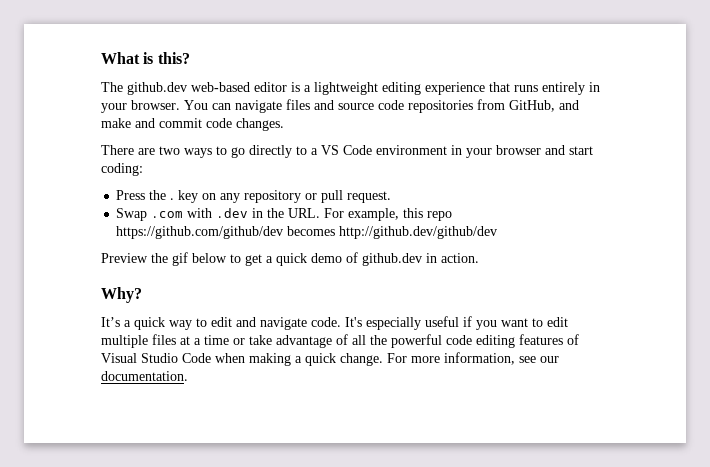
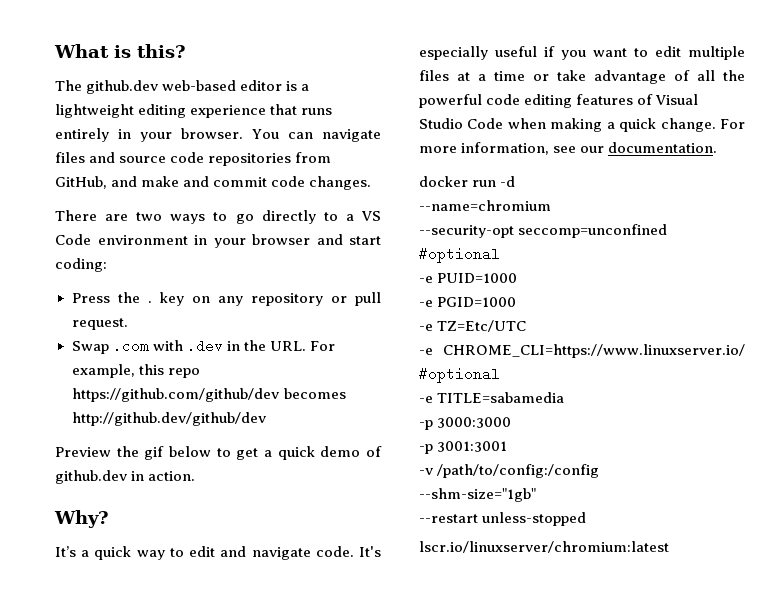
(188, 376) none -> [419,176,516,187] [419,200,551,211] [419,224,668,238] [419,247,500,263] [419,273,518,283] [419,297,517,307] [419,320,527,332] [419,344,746,358] [419,367,500,383] [419,392,565,403] [419,417,512,430] [419,441,508,454] [419,464,600,478] [419,488,536,502] [419,512,587,526] [419,541,669,553] // docker run -d // --name=chromium // --security-opt seccomp=unconfined #optional // -e PUID=1000 // -e PGID=1000 // -e TZ=Etc/UTC // -e CHROME_CLI=https://www.linuxserver.io/ #optional // -e TITLE=sabamedia // -p 3000:3000 // -p 3001:3001 // -v /path/to/config:/config // --shm-size="1gb" // --restart unless-stopped // lscr.io/linuxserver/chromium:latest

